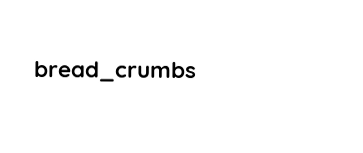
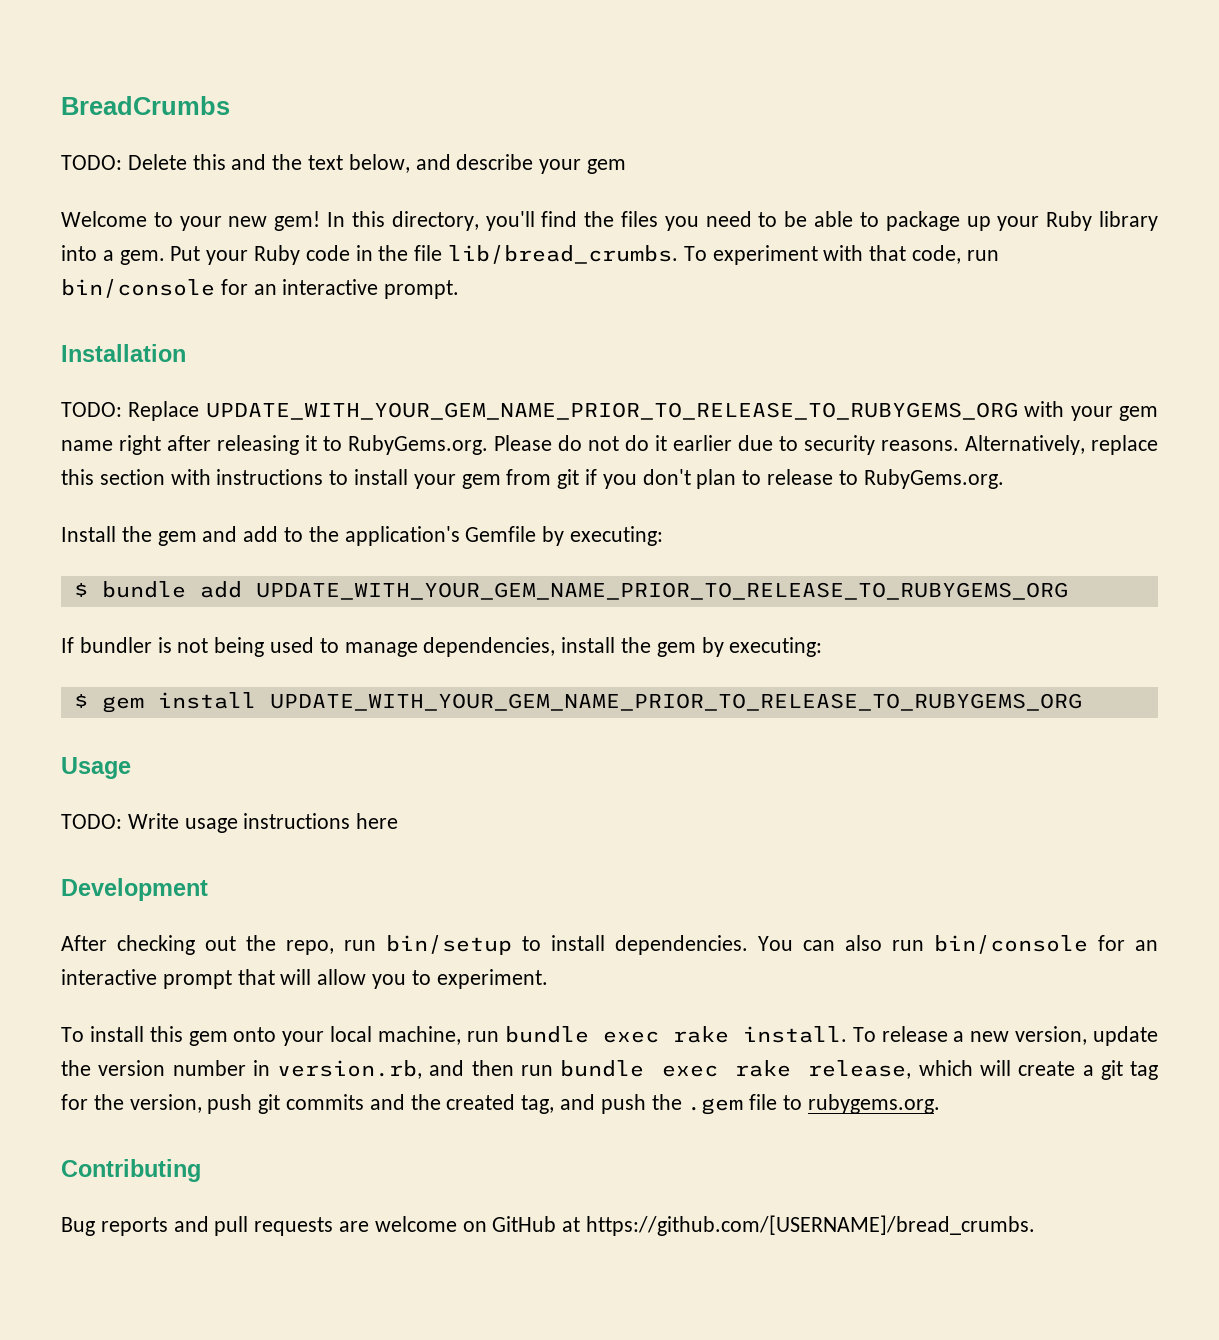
[33,60,197,83] bread_crumbs -> [61,96,230,115] [61,154,627,174] [61,211,1159,231] [61,245,999,265] [61,279,460,299] [61,344,186,362] [61,401,1158,421] [61,435,1158,455] [61,469,1004,489] [61,526,664,546] [73,581,1068,600] [61,637,823,657] [73,692,1082,713] [61,757,131,779] [61,813,399,833] [61,878,208,901] [61,935,1158,955] [61,969,548,989] [61,1026,1158,1046] [61,1060,1158,1080] [61,1094,940,1115] [61,1159,201,1182] [61,1215,1036,1236] BreadCrumbs // TODO: Delete this and the text below, and describe your gem // Welcome to your new gem! In this directory, you'll find the files you need to be able to package up your Ruby library into a gem. Put your Ruby code in the file lib/bread_crumbs. To experiment with that code, run bin/console for an interactive prompt. // Installation // TODO: Replace UPDATE_WITH_YOUR_GEM_NAME_PRIOR_TO_RELEASE_TO_RUBYGEMS_ORG with your gem name right after releasing it to RubyGems.org. Please do not do it earlier due to security reasons. Alternatively, replace this section with instructions to install your gem from git if you don't plan to release to RubyGems.org. // Install the gem and add to the application's Gemfile by executing: // $ bundle add UPDATE_WITH_YOUR_GEM_NAME_PRIOR_TO_RELEASE_TO_RUBYGEMS_ORG // If bundler is not being used to manage dependencies, install the gem by executing: // $ gem install UPDATE_WITH_YOUR_GEM_NAME_PRIOR_TO_RELEASE_TO_RUBYGEMS_ORG // Usage // TODO: Write usage instructions here // Development // After checking out the repo, run bin/setup to install dependencies. You can also run bin/console for an interactive prompt that will allow you to experiment. // To install this gem onto your local machine, run bundle exec rake install. To release a new version, update the version number in version.rb, and then run bundle exec rake release, which will create a git tag for the version, push git commits and the created tag, and push the .gem file to rubygems.org. // Contributing // Bug reports and pull requests are welcome on GitHub at https://github.com/[USERNAME]/bread_crumbs.

